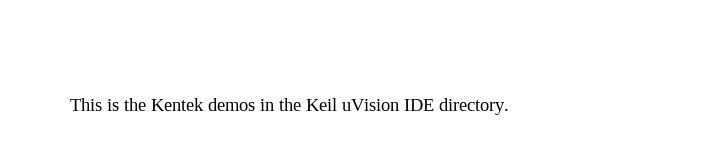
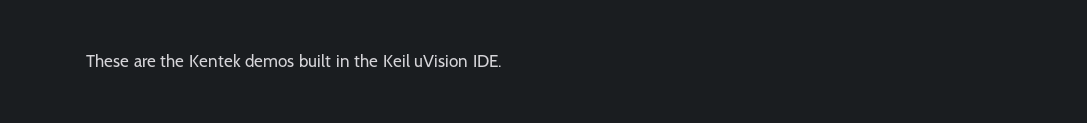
[70,98,119,111] This is -> [86,54,156,67] These are
(255, 104) none -> [298,54,331,67] built
[404,98,509,115] IDE directory. -> [472,55,501,67] IDE.

